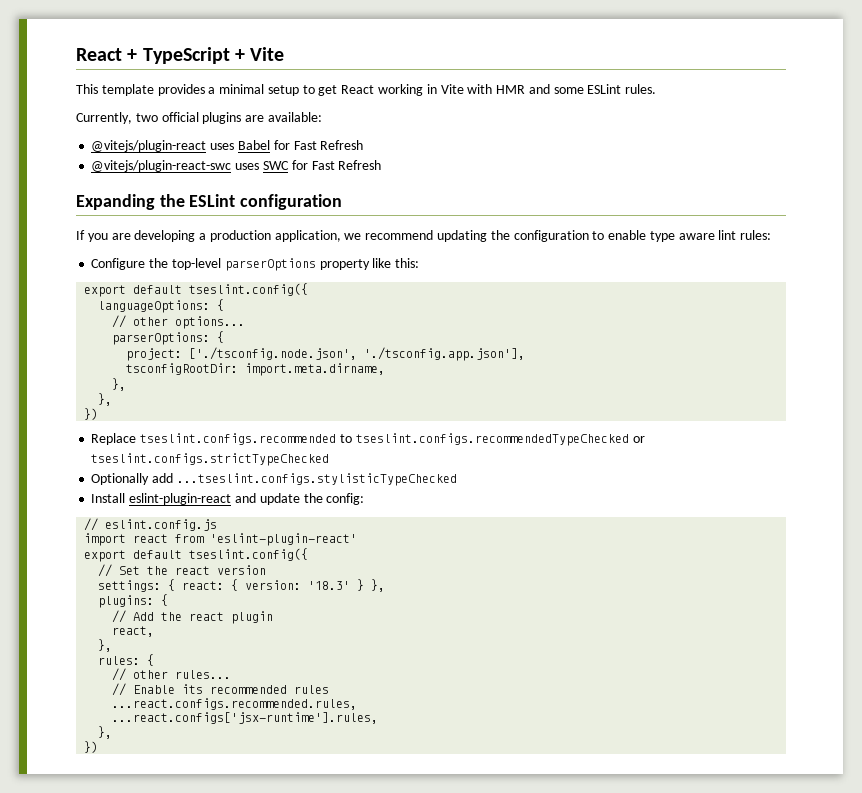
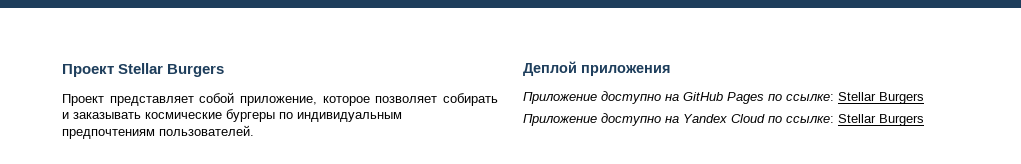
[76,47,285,64] [76,84,657,96] [76,112,322,124] [91,140,364,152] [91,160,382,172] [76,194,343,210] [76,230,772,242] [91,258,420,271] [84,283,309,297] [98,299,225,313] [112,315,246,329] [112,331,225,345] [126,347,526,361] [126,363,386,376] [112,378,127,391] [98,393,113,406] [84,408,99,420] [91,433,645,446] [91,453,330,466] [91,473,457,486] [91,493,365,505] [84,518,218,531] [84,533,358,546] [84,548,309,562] [98,564,267,577] [98,579,386,592] [98,594,169,608] [112,610,274,624] [112,626,155,637] [98,639,113,652] [98,654,155,666] [112,668,232,681] [112,683,330,696] [112,698,358,710] [112,712,379,724] [98,726,113,739] [84,741,99,753] React + TypeScript + Vite // This template provides a minimal setup to get React working in Vite with HMR and some ESLint rules. // Currently, two official plugins are available: // @vitejs/plugin-react uses Babel for Fast Refresh // @vitejs/plugin-react-swc uses SWC for Fast Refresh // Expanding the ESLint configuration // If you are developing a production application, we recommend updating the configuration to enable type aware lint rules: // Configure the top-level parserOptions property like this: // export default tseslint.config({ // languageOptions: { // // other options... // parserOptions: { // project: ['./tsconfig.node.json', './tsconfig.app.json'], // tsconfigRootDir: import.meta.dirname, // }, // }, // }) // Replace tseslint.configs.recommended to tseslint.configs.recommendedTypeChecked or tseslint.configs.strictTypeChecked // Optionally add ...tseslint.configs.stylisticTypeChecked // Install eslint-plugin-react and update the config: // // eslint.config.js // import react from 'eslint-plugin-react' // export default tseslint.config({ // // Set the react version // settings: { react: { version: '18.3' } }, // plugins: { // // Add the react plugin // react, // }, // rules: { // // other rules... // // Enable its recommended rules // ...react.configs.recommended.rules, // ...react.configs['jsx-runtime'].rules, // }, // }) -> [62,63,225,77] [62,92,498,106] [62,109,402,122] [62,125,254,139] [523,61,670,76] [523,91,924,104] [523,113,924,126] Проект Stellar Burgers // Проект представляет собой приложение, которое позволяет собирать и заказывать космические бургеры по индивидуальным предпочтениям пользователей. // Деплой приложения // Приложение доступно на GitHub Pages по ссылке: Stellar Burgers // Приложение доступно на Yandex Cloud по ссылке: Stellar Burgers

